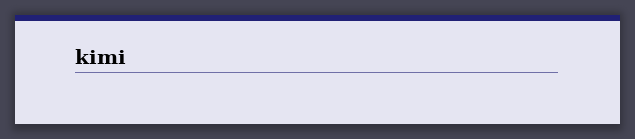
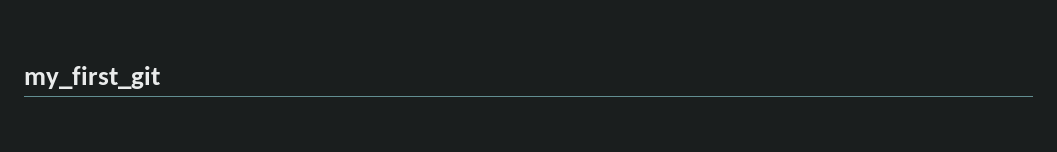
[75,49,126,64] kimi -> [24,66,160,89] my_first_git

